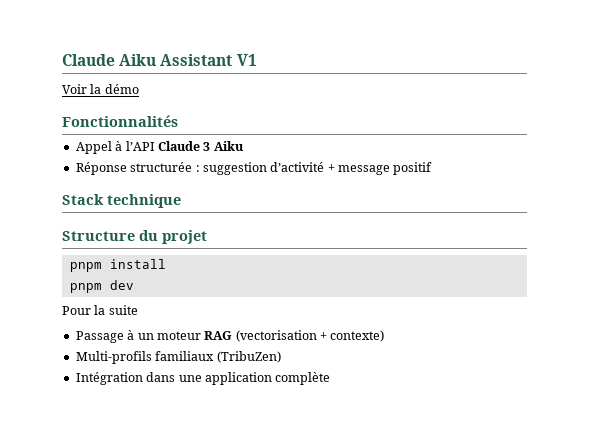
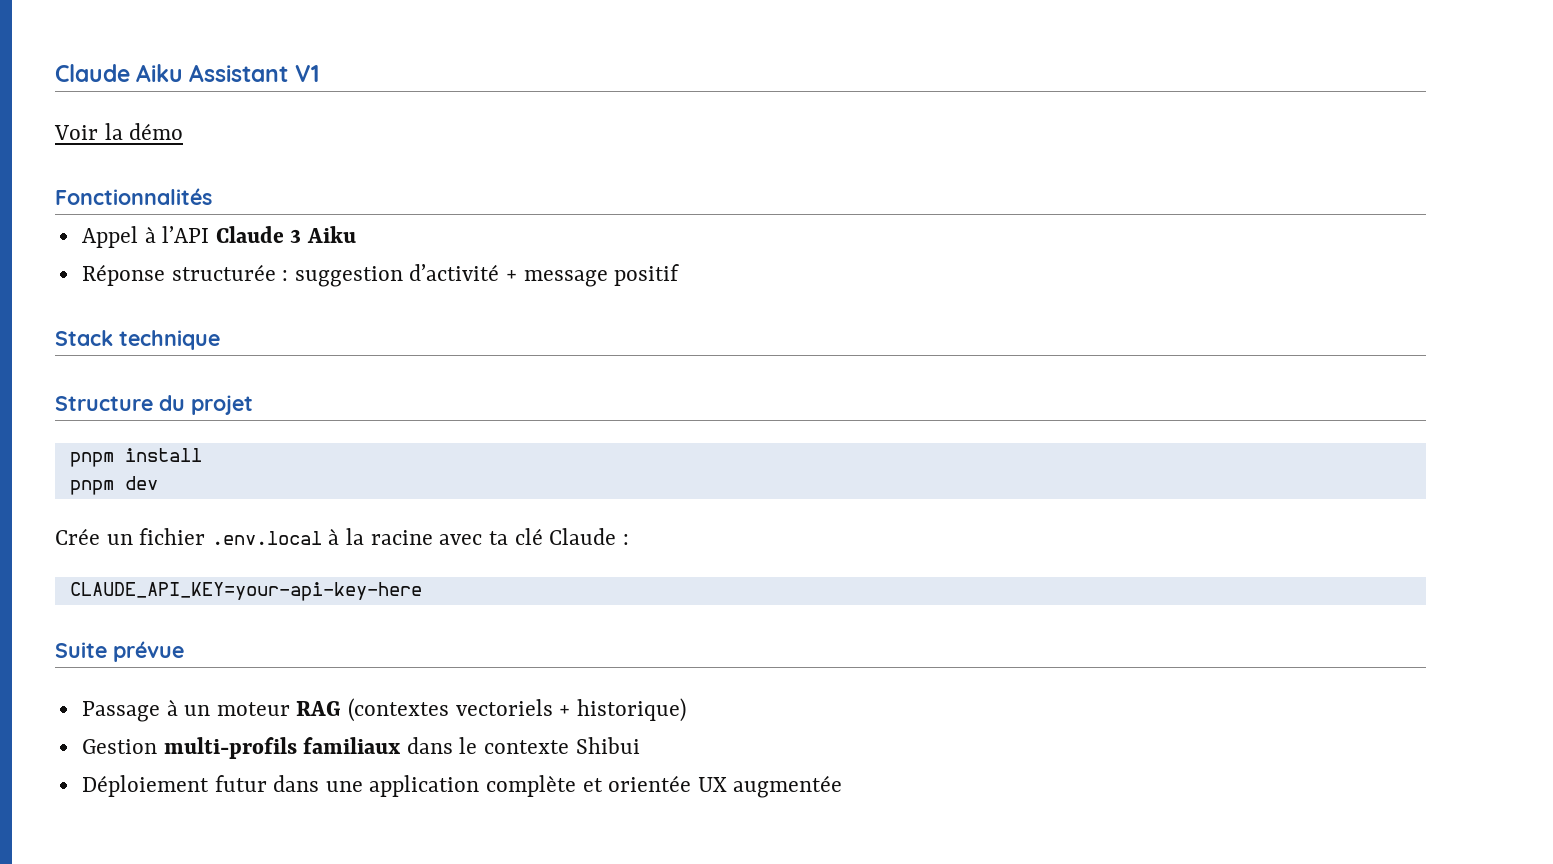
[62,305,138,315] Pour la suite -> [55,528,629,545] [69,582,422,601] [55,641,184,662] Crée un fichier .env.local à la racine avec ta clé Claude : // CLAUDE_API_KEY=your-api-key-here // Suite prévue
[235,330,385,342] [75,351,281,364] [75,372,331,385] (vectorisation + contexte) // Multi-profils familiaux (TribuZen) // Intégration dans une application complète -> [348,698,686,722] [81,737,640,759] [81,775,843,798] (contextes vectoriels + historique) // Gestion multi-profils familiaux dans le contexte Shibui // Déploiement futur dans une application complète et orientée UX augmentée

